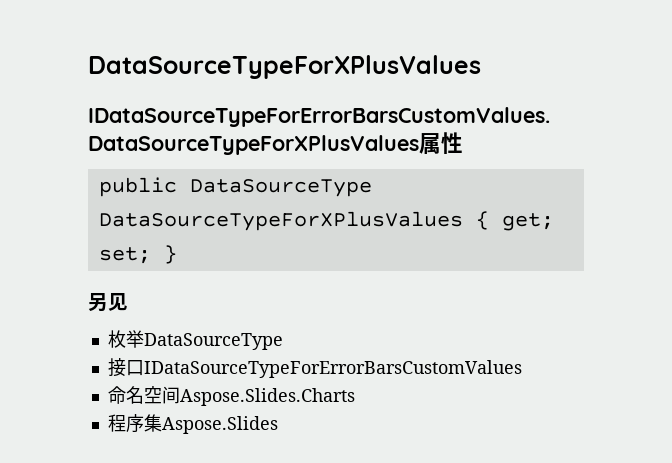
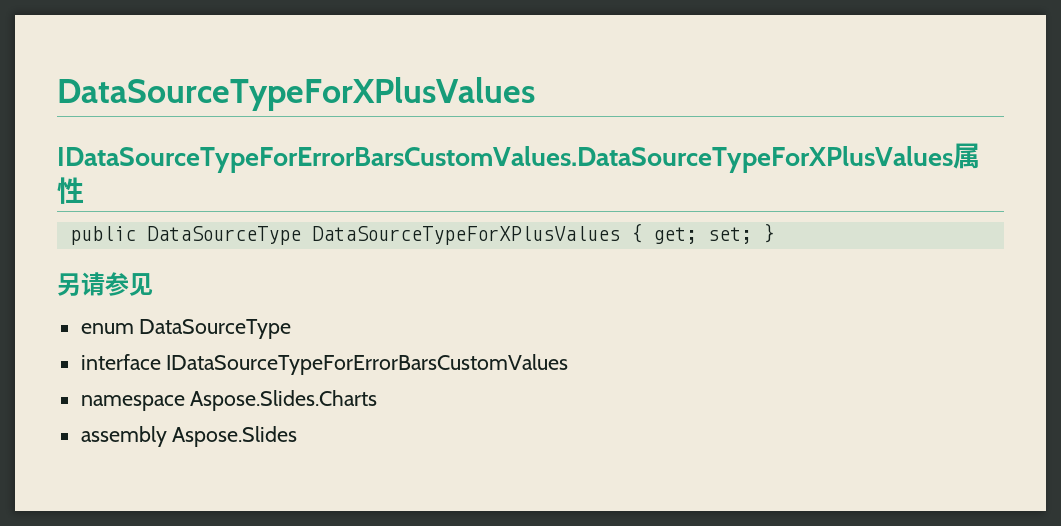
(108, 302) none -> [81,272,129,296] 请参
[107,330,144,348] 枚举 -> [80,323,134,334] enum
[107,358,144,377] 接口 -> [80,354,161,370] interface
[107,386,180,404] 命名空间 -> [80,395,185,411] namespace
[107,414,162,433] 程序集 -> [80,426,167,447] assembly

